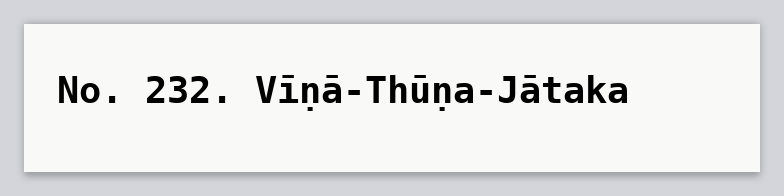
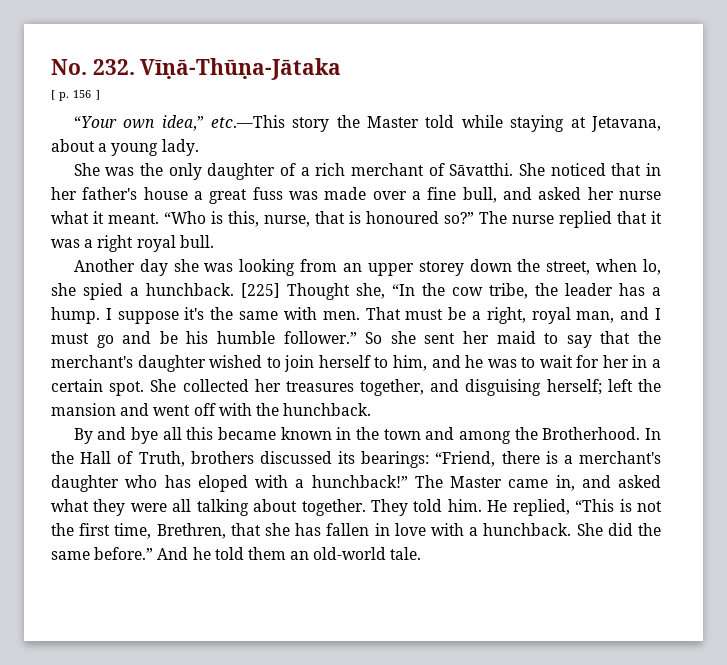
(629, 93) none -> [51,90,100,101] [73,115,661,132] [51,139,199,156] [73,163,661,180] [51,187,661,204] [51,211,662,228] [51,235,214,252] [73,259,661,276] [51,283,661,300] [51,307,661,324] [51,331,662,348] [51,355,661,372] [51,379,661,396] [51,403,372,416] [73,427,661,444] [51,451,661,468] [51,475,661,492] [51,499,663,516] [51,523,661,539] [51,547,422,560] // [ p. 156 ] // “Your own idea,” etc.—This story the Master told while staying at Jetavana, about a young lady. // She was the only daughter of a rich merchant of Sāvatthi. She noticed that in her father's house a great fuss was made over a fine bull, and asked her nurse what it meant. “Who is this, nurse, that is honoured so?” The nurse replied that it was a right royal bull. // Another day she was looking from an upper storey down the street, when lo, she spied a hunchback. [225] Thought she, “In the cow tribe, the leader has a hump. I suppose it's the same with men. That must be a right, royal man, and I must go and be his humble follower.” So she sent her maid to say that the merchant's daughter wished to join herself to him, and he was to wait for her in a certain spot. She collected her treasures together, and disguising herself; left the mansion and went off with the hunchback. // By and bye all this became known in the town and among the Brotherhood. In the Hall of Truth, brothers discussed its bearings: “Friend, there is a merchant's daughter who has eloped with a hunchback!” The Master came in, and asked what they were all talking about together. They told him. He replied, “This is not the first time, Brethren, that she has fallen in love with a hunchback. She did the same before.” And he told them an old-world tale.

